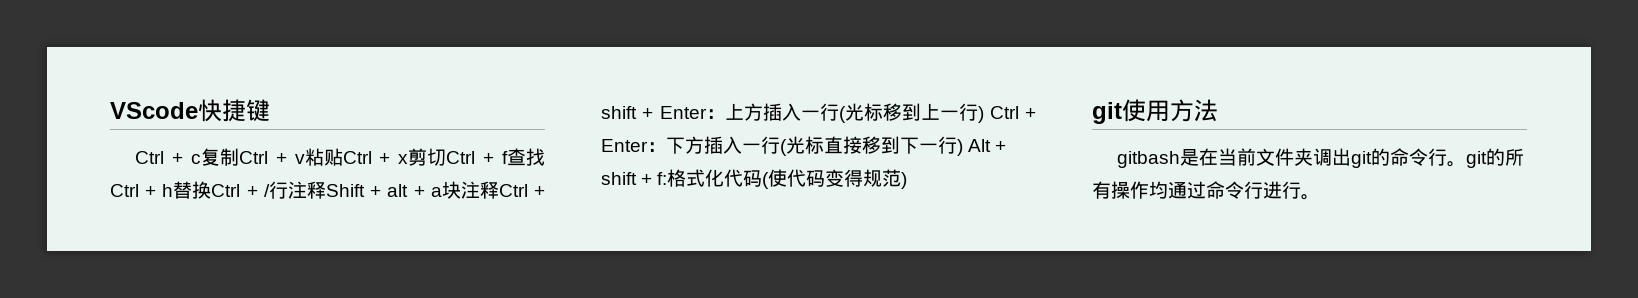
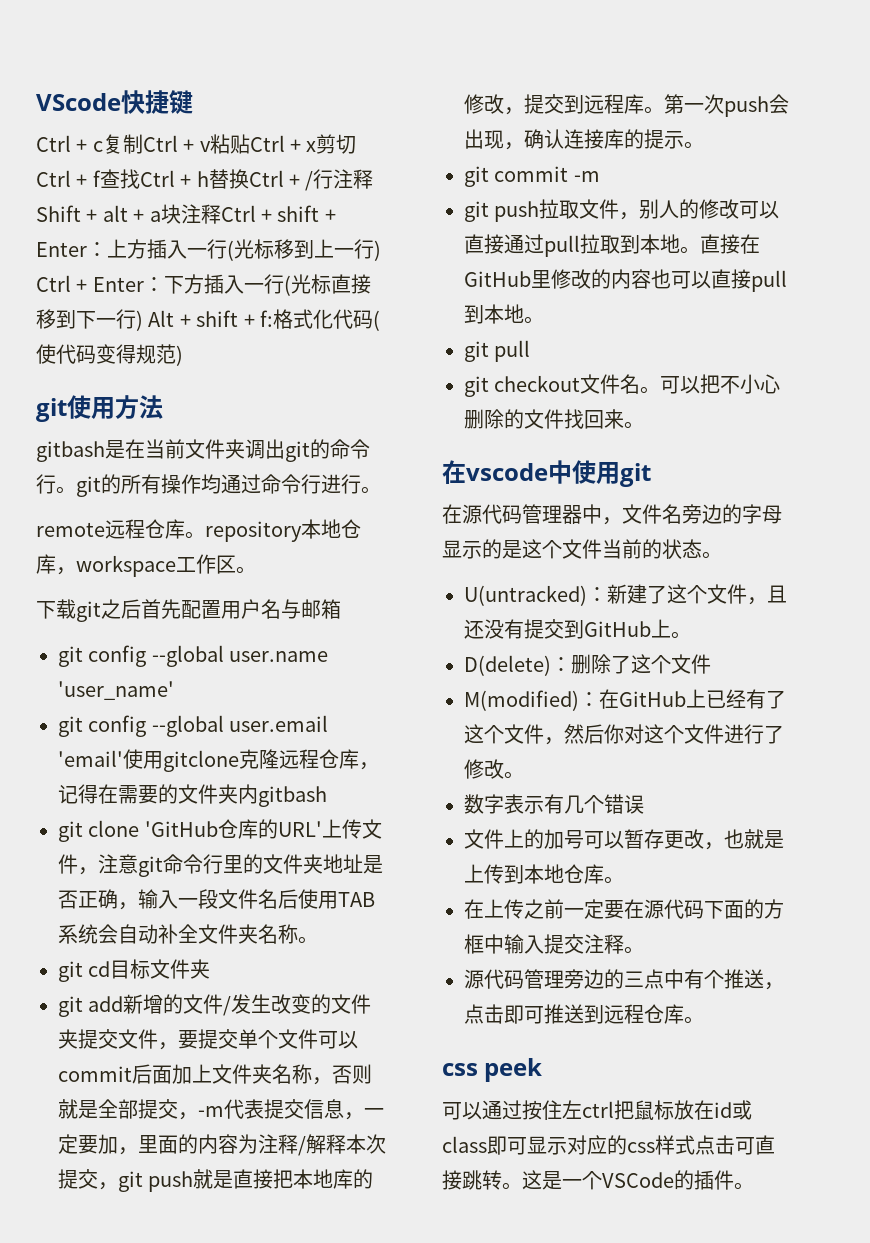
(1320, 197) none -> [36,519,361,542] [36,554,256,577] [36,599,341,622] [58,645,329,667] [58,681,174,700] [58,715,329,737] [58,749,379,772] [58,784,327,807] [58,819,382,842] [58,854,383,877] [58,889,375,910] [58,924,318,944] [58,959,211,982] [58,994,372,1017] [58,1029,358,1050] [58,1064,372,1085] [58,1099,384,1120] [58,1134,386,1156] [58,1169,374,1192] [464,94,789,117] [464,129,704,150] [464,166,600,187] [464,199,780,222] [464,234,760,257] [464,269,787,292] [464,304,544,324] [464,340,531,362] [464,374,781,397] [464,409,644,429] [442,460,651,487] [442,504,782,525] [442,539,722,559] [464,584,787,606] [464,619,691,639] [464,654,711,676] [464,689,786,711] [464,724,784,745] [464,759,524,779] [464,794,644,814] [464,829,784,850] [464,864,624,884] [464,899,784,919] [464,934,644,954] [464,969,784,990] [464,1004,704,1024] [442,1058,543,1082] [442,1100,752,1120] [442,1135,775,1155] [442,1170,754,1190] // remote远程仓库。repository本地仓库，workspace工作区。 // 下载git之后首先配置用户名与邮箱 // git config --global user.name 'user_name' // git config --global user.email 'email'使用gitclone克隆远程仓库，记得在需要的文件夹内gitbash // git clone 'GitHub仓库的URL'上传文件，注意git命令行里的文件夹地址是否正确，输入一段文件名后使用TAB系统会自动补全文件夹名称。 // git cd目标文件夹 // git add新增的文件/发生改变的文件夹提交文件，要提交单个文件可以commit后面加上文件夹名称，否则就是全部提交，-m代表提交信息，一定要加，里面的内容为注释/解释本次提交，git push就是直接把本地库的修改，提交到远程库。第一次push会出现，确认连接库的提示。 // git commit -m // git push拉取文件，别人的修改可以直接通过pull拉取到本地。直接在GitHub里修改的内容也可以直接pull到本地。 // git pull // git checkout文件名。可以把不小心删除的文件找回来。 // 在vscode中使用git // 在源代码管理器中，文件名旁边的字母显示的是这个文件当前的状态。 // U(untracked)：新建了这个文件，且还没有提交到GitHub上。 // D(delete)：删除了这个文件 // M(modified)：在GitHub上已经有了这个文件，然后你对这个文件进行了修改。 // 数字表示有几个错误 // 文件上的加号可以暂存更改，也就是上传到本地仓库。 // 在上传之前一定要在源代码下面的方框中输入提交注释。 // 源代码管理旁边的三点中有个推送，点击即可推送到远程仓库。 // css peek // 可以通过按住左ctrl把鼠标放在id或class即可显示对应的css样式点击可直接跳转。这是一个VSCode的插件。

